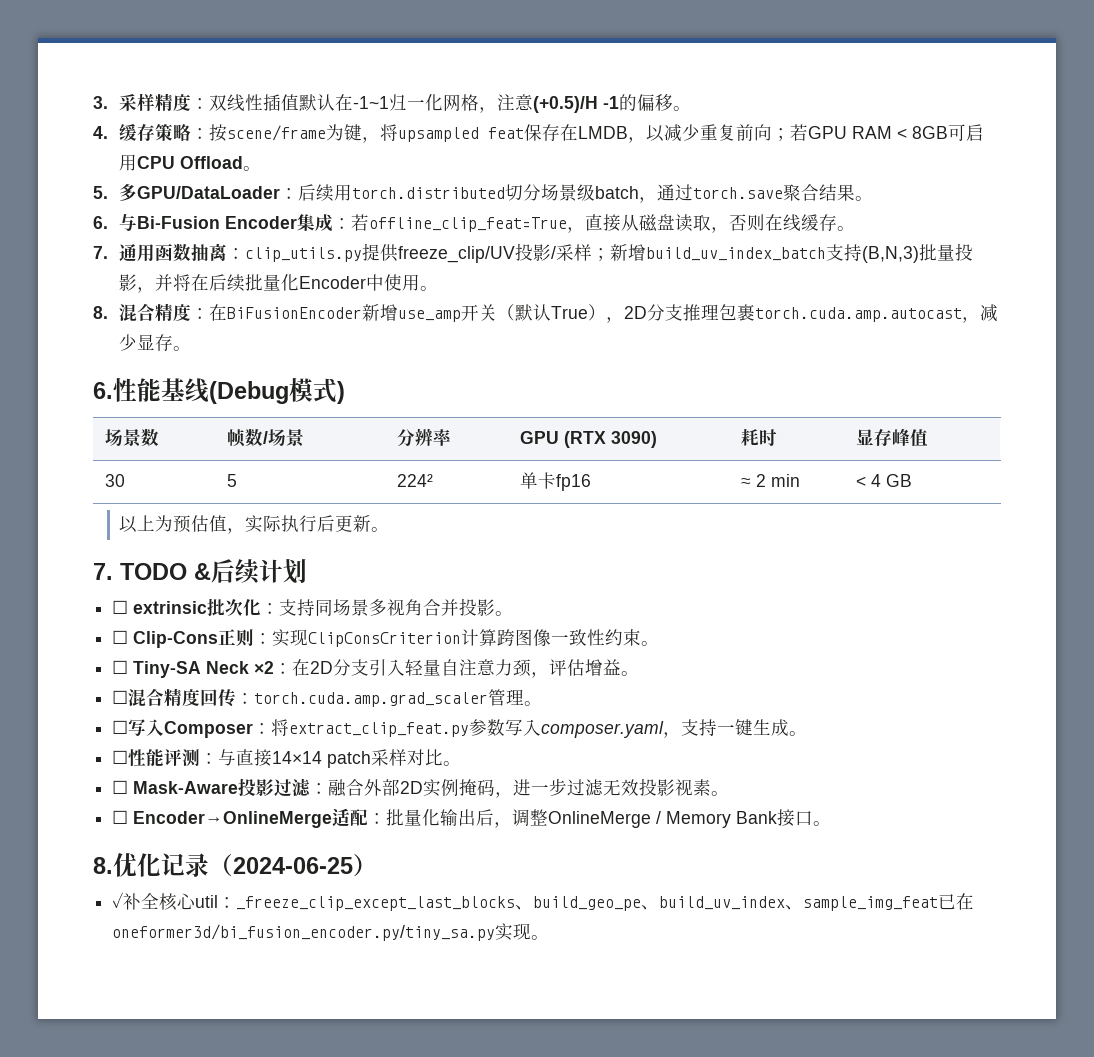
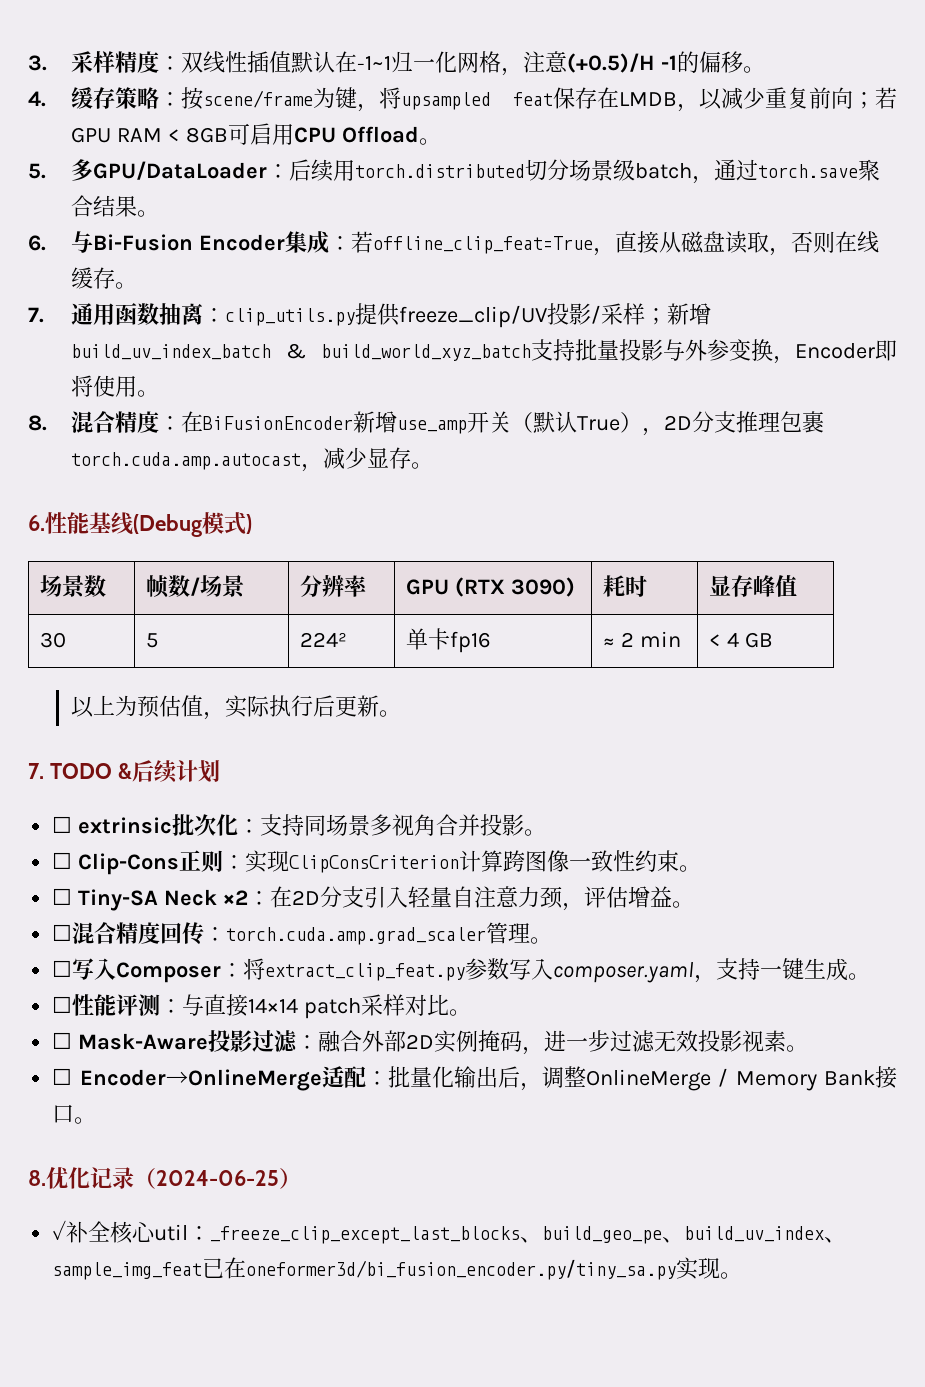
[826,243,974,263] [119,274,385,293] 支持(B,N,3)批量投影，并将在后续批量化Encoder中 -> [286,339,897,364] [71,375,94,397] & build_world_xyz_batch支持批量投影与外参变换，Encoder即将

